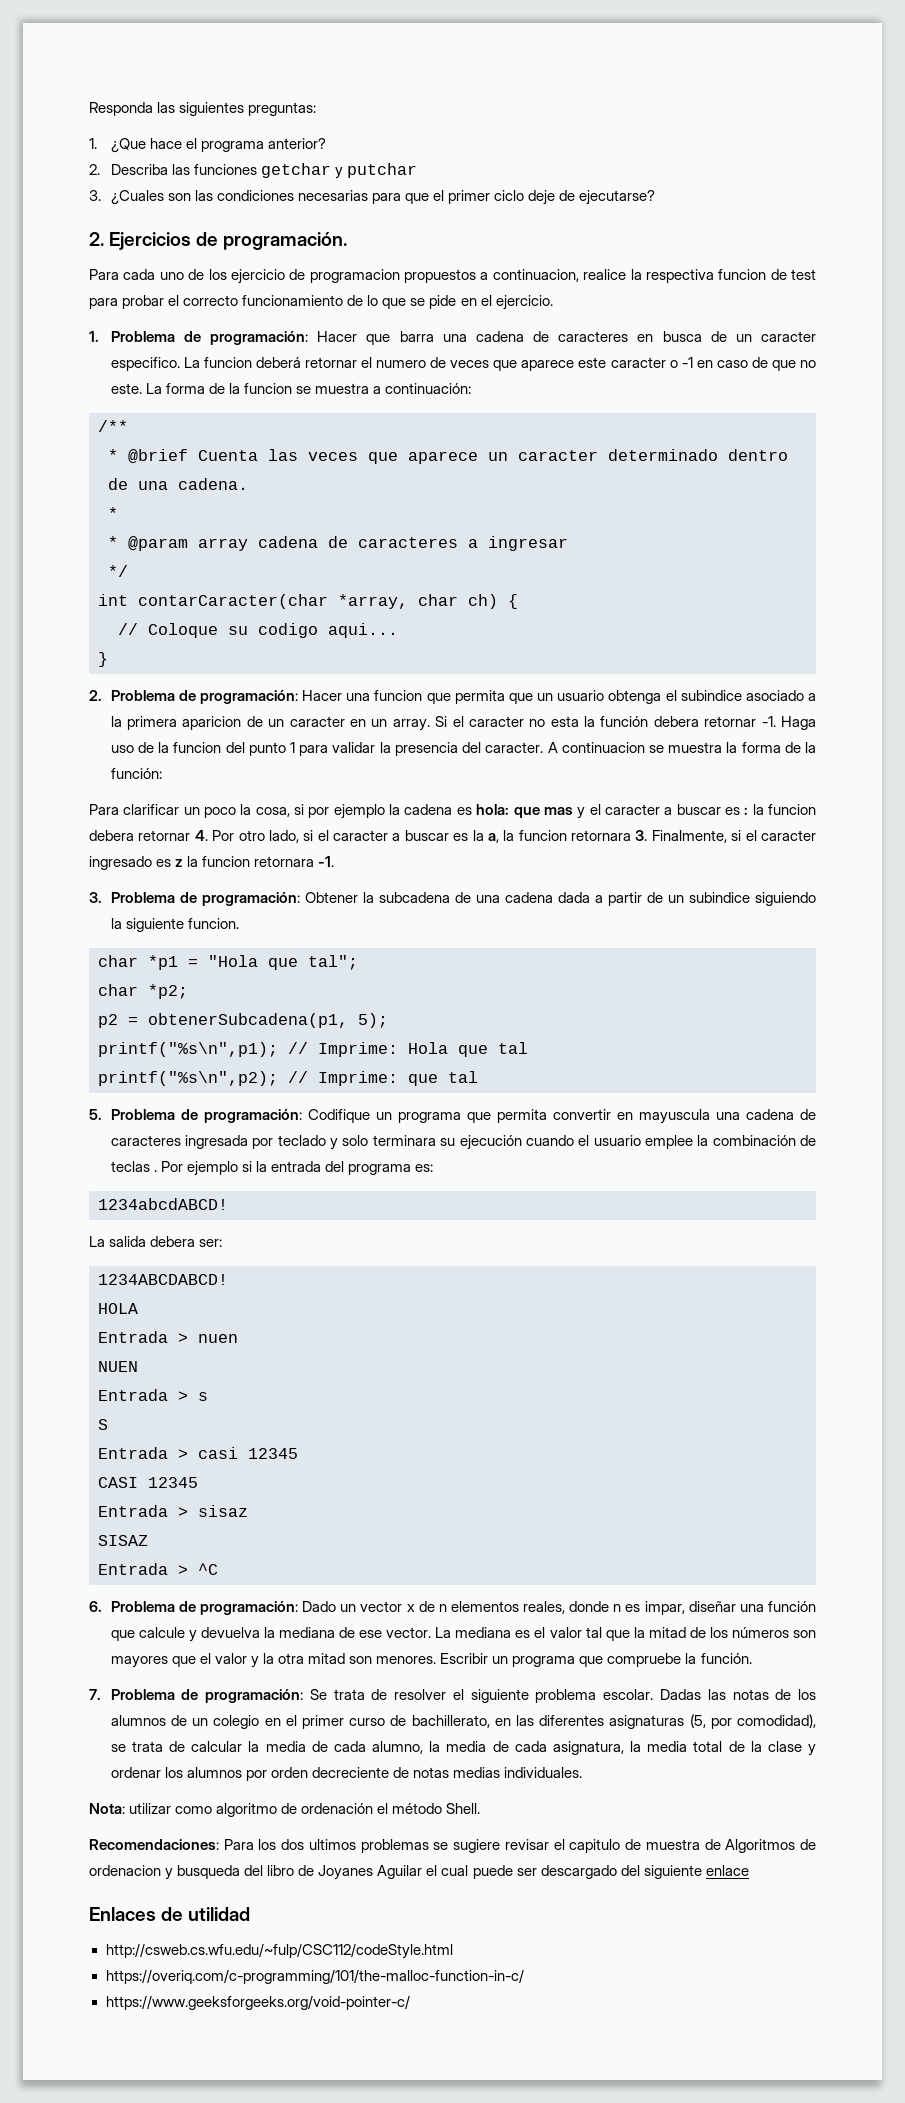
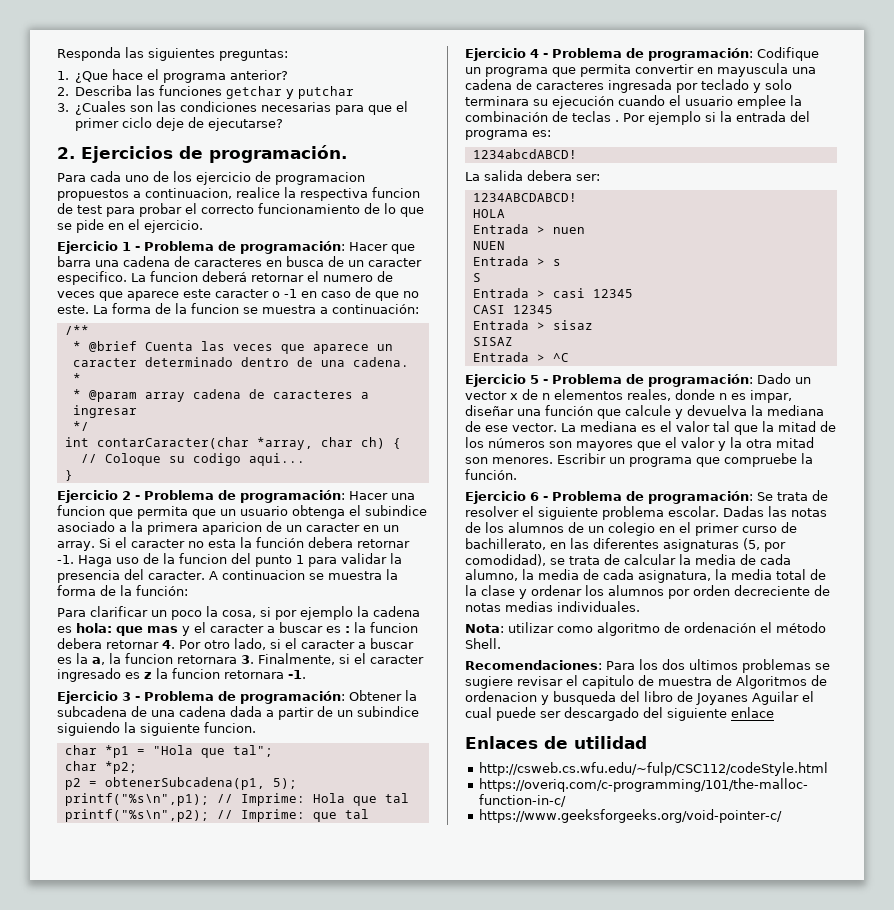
[89,331,99,342] 1. -> [57,241,140,254] Ejercicio 1 -
[89,690,102,701] 2. -> [57,490,140,503] Ejercicio 2 -
[89,892,102,903] 3. -> [57,691,140,704] Ejercicio 3 -
[89,1109,102,1120] 5. -> [465,48,548,61] Ejercicio 4 -
[89,1601,102,1612] 6. -> [465,374,548,387] Ejercicio 5 -
[89,1689,101,1700] 7. -> [465,491,548,504] Ejercicio 6 -

